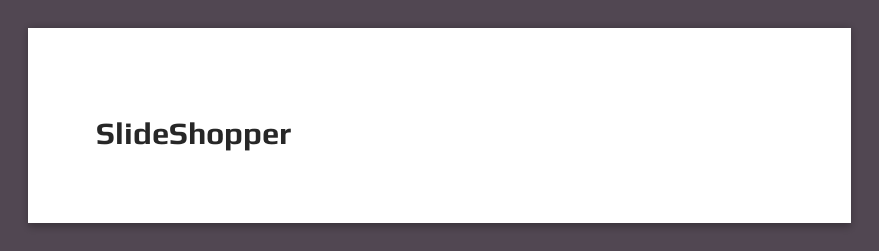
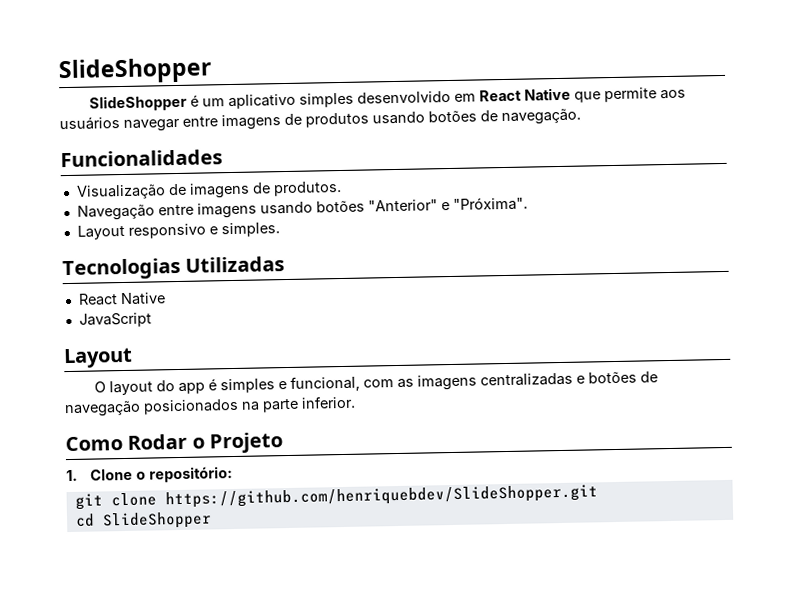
[96,122,291,151] SlideShopper -> [58,57,212,85] [89,87,687,112] [59,108,581,132] [60,149,223,168] [75,180,342,200] [76,196,528,221] [76,222,280,240] [62,256,286,281] [77,292,166,306] [78,312,152,328] [63,347,133,369] [94,371,659,396] [64,395,356,418] [65,432,284,454] [66,466,234,483] [74,484,598,510] [74,511,212,530] SlideShopper // SlideShopper é um aplicativo simples desenvolvido em React Native que permite aos usuários navegar entre imagens de produtos usando botões de navegação. // Funcionalidades // Visualização de imagens de produtos. // Navegação entre imagens usando botões "Anterior" e "Próxima". // Layout responsivo e simples. // Tecnologias Utilizadas // React Native // JavaScript // Layout // O layout do app é simples e funcional, com as imagens centralizadas e botões de navegação posicionados na parte inferior. // Como Rodar o Projeto // 1. Clone o repositório: // git clone https://github.com/henriquebdev/SlideShopper.git // cd SlideShopper

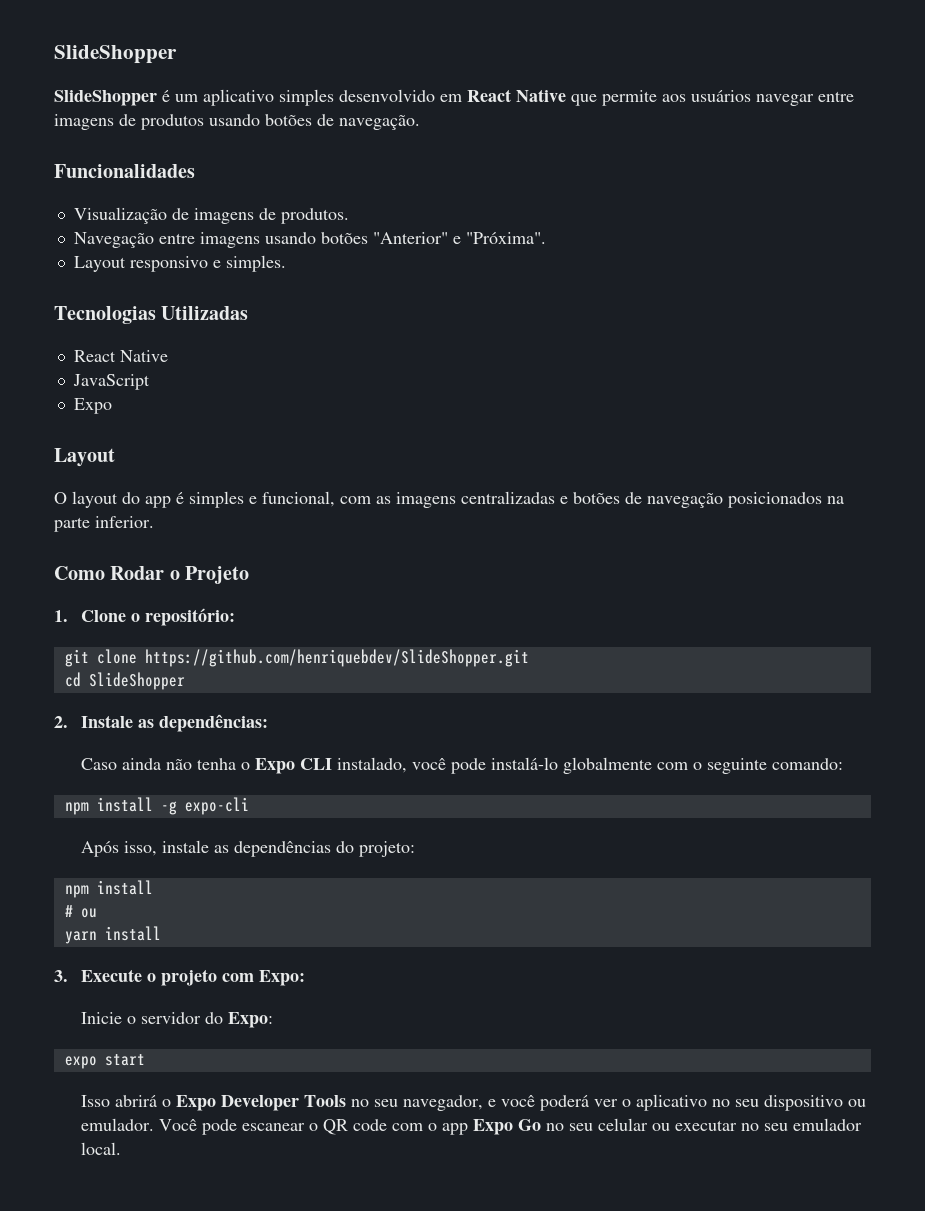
(152, 320) none -> [73,398,112,414] // Expo
(212, 520) none -> [54,714,269,732] [81,757,844,774] [64,797,249,815] [81,840,416,857] [64,880,153,898] [64,905,97,918] [64,926,161,944] [54,969,306,986] [81,1012,274,1028] [64,1054,145,1069] [81,1094,867,1111] [81,1118,863,1135] [81,1142,122,1155] // 2. Instale as dependências: // Caso ainda não tenha o Expo CLI instalado, você pode instalá-lo globalmente com o seguinte comando: // npm install -g expo-cli // Após isso, instale as dependências do projeto: // npm install // # ou // yarn install // 3. Execute o projeto com Expo: // Inicie o servidor do Expo: // expo start // Isso abrirá o Expo Developer Tools no seu navegador, e você poderá ver o aplicativo no seu dispositivo ou emulador. Você pode escanear o QR code com o app Expo Go no seu celular ou executar no seu emulador local.

